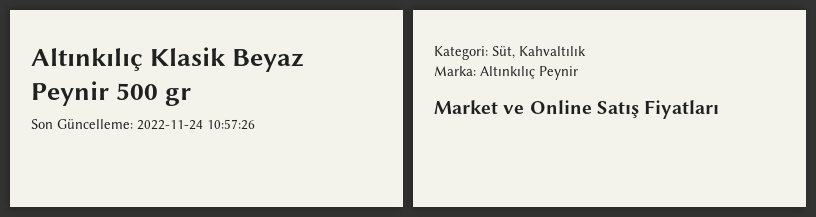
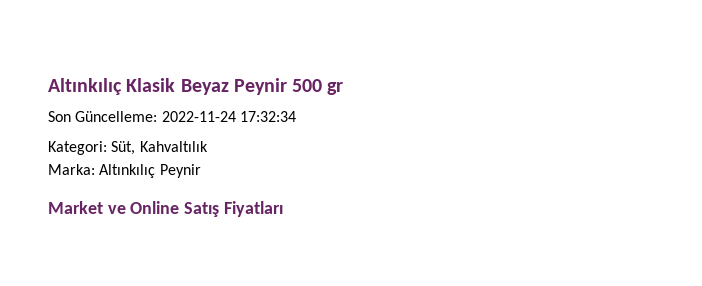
[207,119,255,130] 10:57:26 -> [239,111,296,122] 17:32:34

